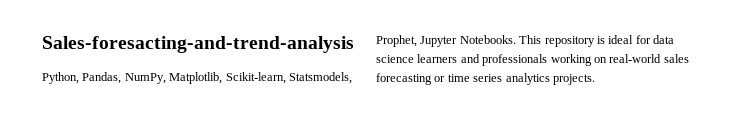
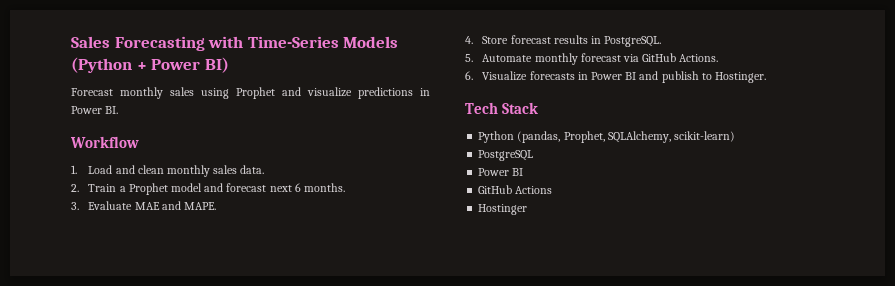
[42,36,354,53] [42,72,352,84] [376,35,674,47] [376,54,689,66] [376,73,595,85] Sales-foresacting-and-trend-analysis // Python, Pandas, NumPy, Matplotlib, Scikit-learn, Statsmodels, Prophet, Jupyter Notebooks. This repository is ideal for data science learners and professionals working on real-world sales forecasting or time series analytics projects. -> [71,36,399,51] [71,57,229,73] [71,87,430,99] [71,106,119,114] [70,136,139,148] [71,165,265,177] [71,183,346,195] [71,201,216,210] [465,35,662,47] [465,53,719,65] [465,71,767,83] [465,102,539,114] [478,131,736,143] [478,150,534,161] [478,168,524,176] [478,185,553,194] [478,204,528,215] Sales Forecasting with Time-Series Models (Python + Power BI) // Forecast monthly sales using Prophet and visualize predictions in Power BI. // Workflow // 1. Load and clean monthly sales data. // 2. Train a Prophet model and forecast next 6 months. // 3. Evaluate MAE and MAPE. // 4. Store forecast results in PostgreSQL. // 5. Automate monthly forecast via GitHub Actions. // 6. Visualize forecasts in Power BI and publish to Hostinger. // Tech Stack // Python (pandas, Prophet, SQLAlchemy, scikit-learn) // PostgreSQL // Power BI // GitHub Actions // Hostinger

